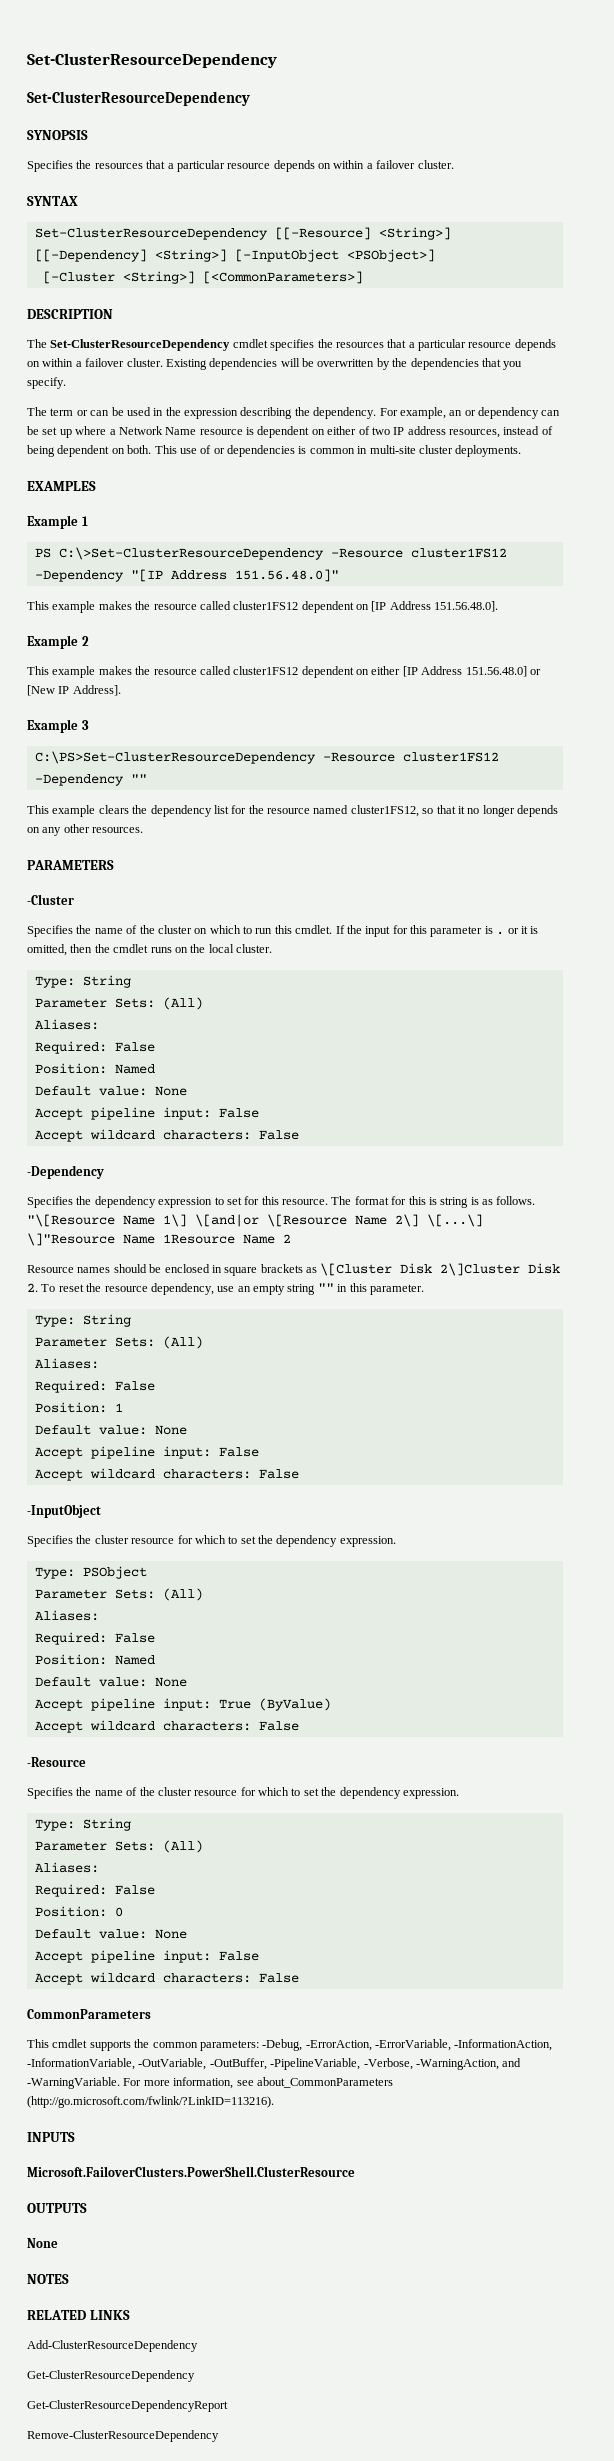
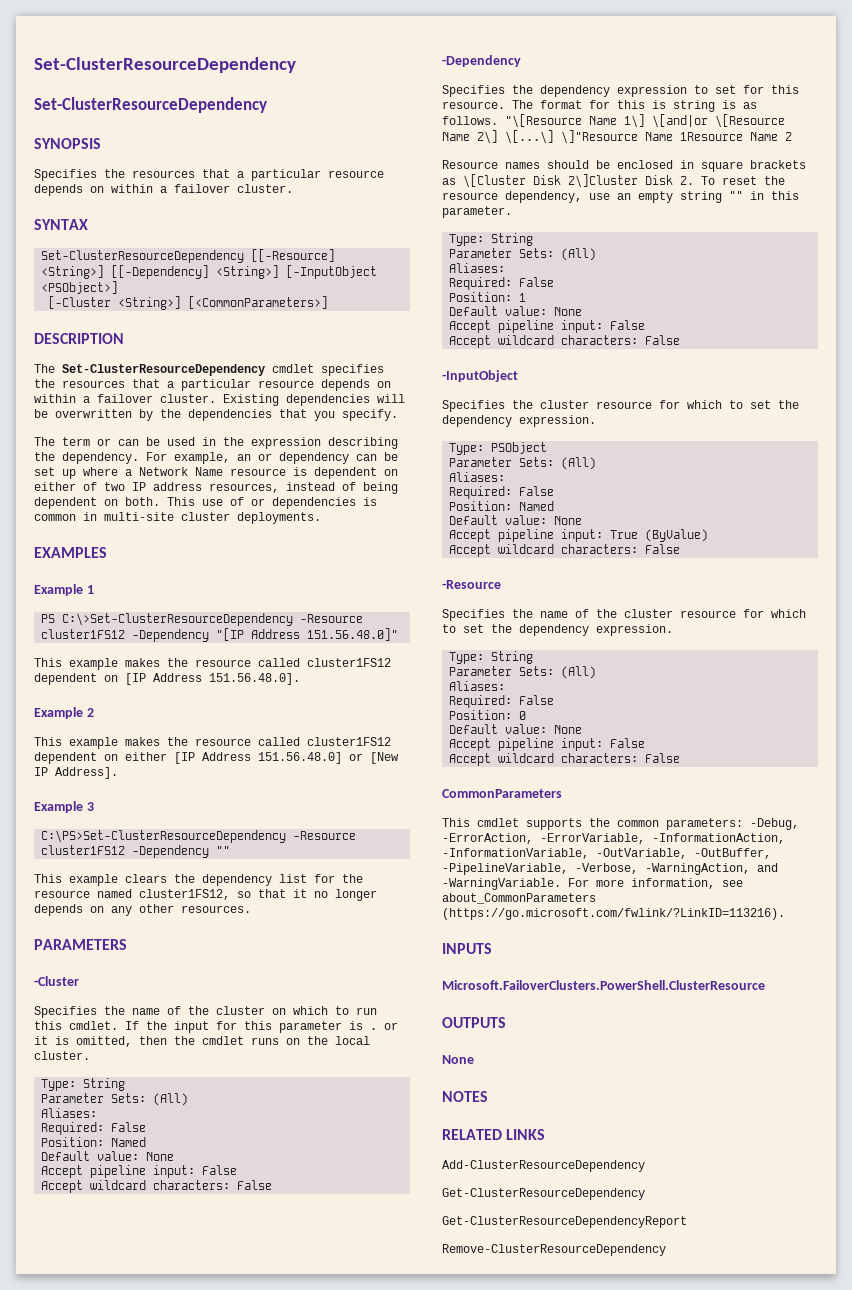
[27,2096,274,2108] (http://go.microsoft.com/fwlink/?LinkID=113216). -> [442,908,785,920] (https://go.microsoft.com/fwlink/?LinkID=113216).

